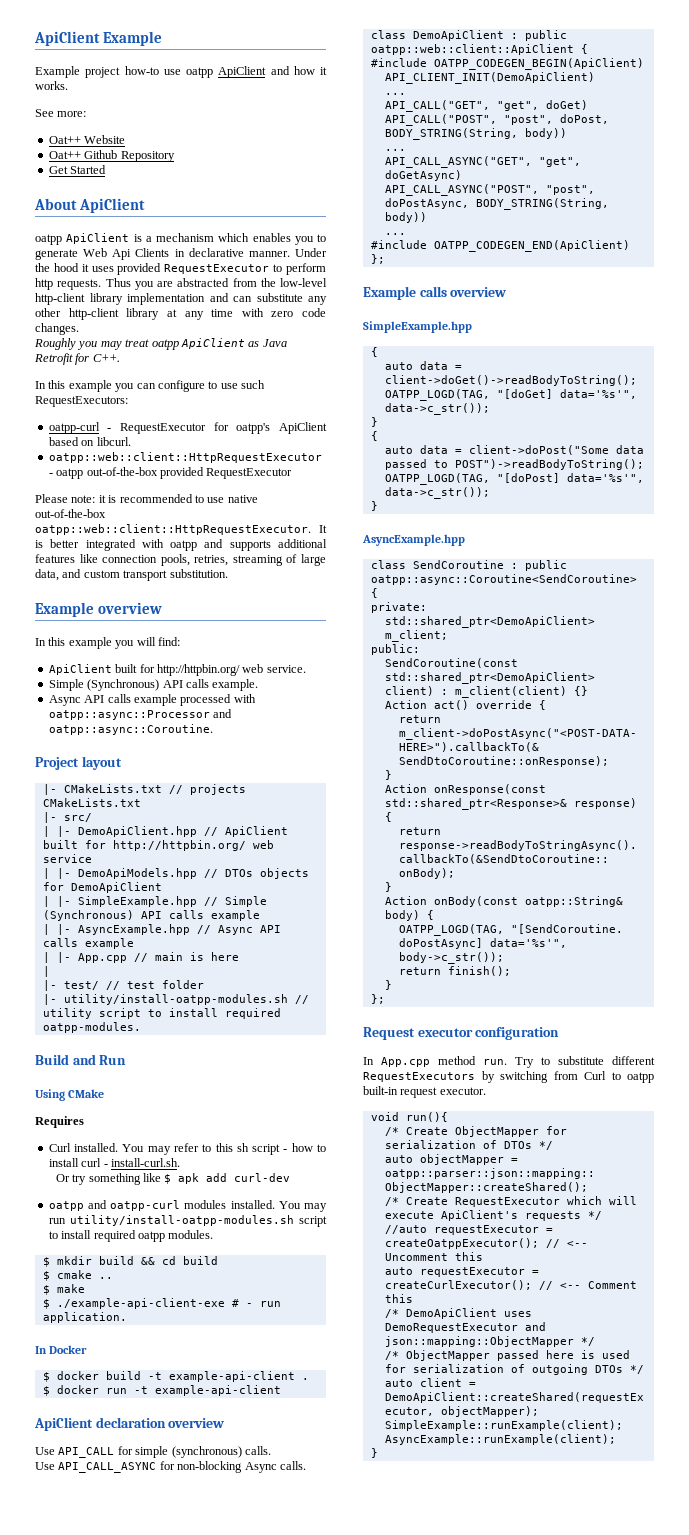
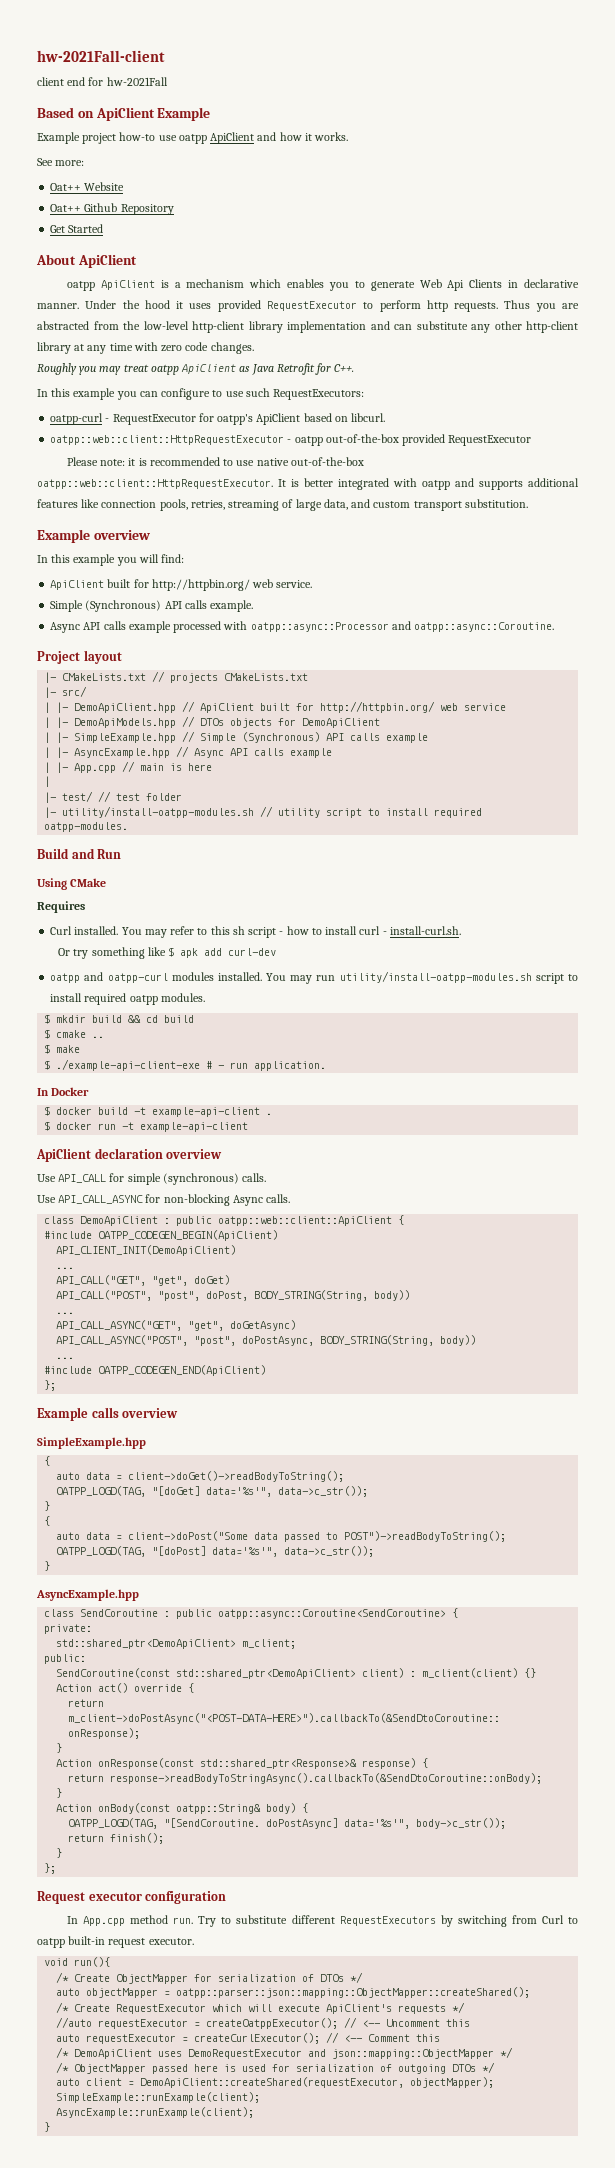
(34, 38) none -> [37,50,165,62] [37,77,168,86] [37,107,94,118] hw-2021Fall-client // client end for hw-2021Fall // Based on

